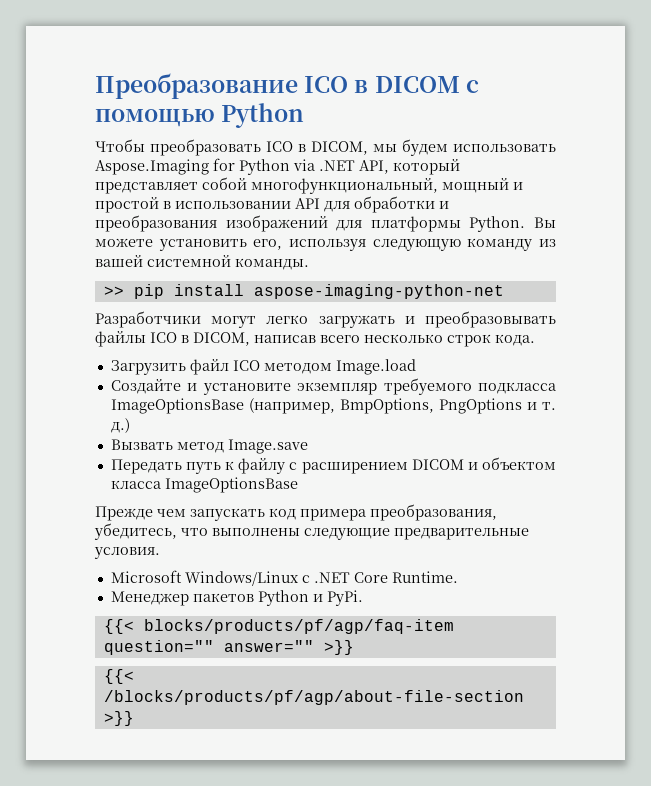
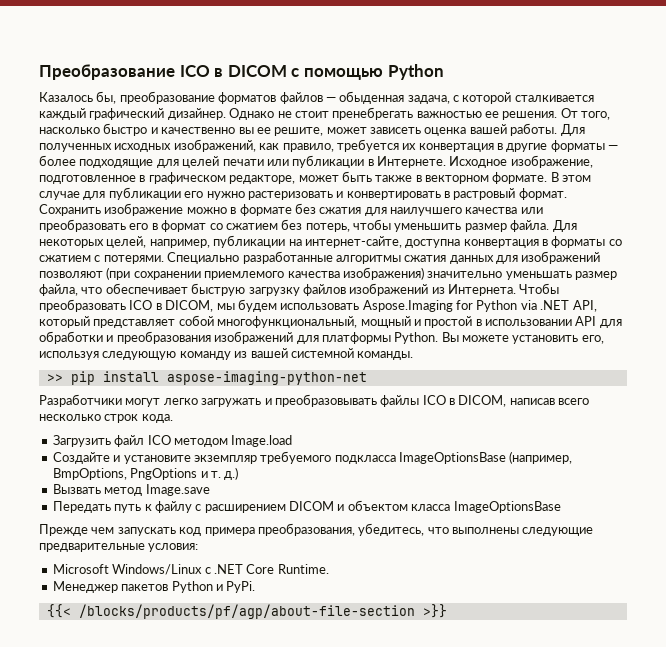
(305, 115) none -> [39,91,594,104] [39,107,611,120] [39,123,585,136] [39,139,619,152] [39,155,593,168] [39,171,592,184] [39,187,567,200] [39,203,543,216] [39,219,577,232] [39,235,622,248] [39,251,601,264] [39,267,617,280] [39,283,516,296] Казалось бы, преобразование форматов файлов — обыденная задача, с которой сталкивается каждый графический дизайнер. Однако не стоит пренебрегать важностью ее решения. От того, насколько быстро и качественно вы ее решите, может зависеть оценка вашей работы. Для полученных исходных изображений, как правило, требуется их конвертация в другие форматы — более подходящие для целей печати или публикации в Интернете. Исходное изображение, подготовленное в графическом редакторе, может быть также в векторном формате. В этом случае для публикации его нужно растеризовать и конвертировать в растровый формат. Сохранить изображение можно в формате без сжатия для наилучшего качества или преобразовать его в формат со сжатием без потерь, чтобы уменьшить размер файла. Для некоторых целей, например, публикации на интернет-сайте, доступна конвертация в форматы со сжатием с потерями. Специально разработанные алгоритмы сжатия данных для изображений позволяют (при сохранении приемлемого качества изображения) значительно уменьшать размер файла, что обеспечивает быструю загрузку файлов изображений из Интернета.
[94,547,160,559] условия. -> [148,543,199,552] условия:
[103,619,454,634] [103,640,354,655] // {{< blocks/products/pf/agp/faq-item question="" answer="" >}} -> (256, 587) none

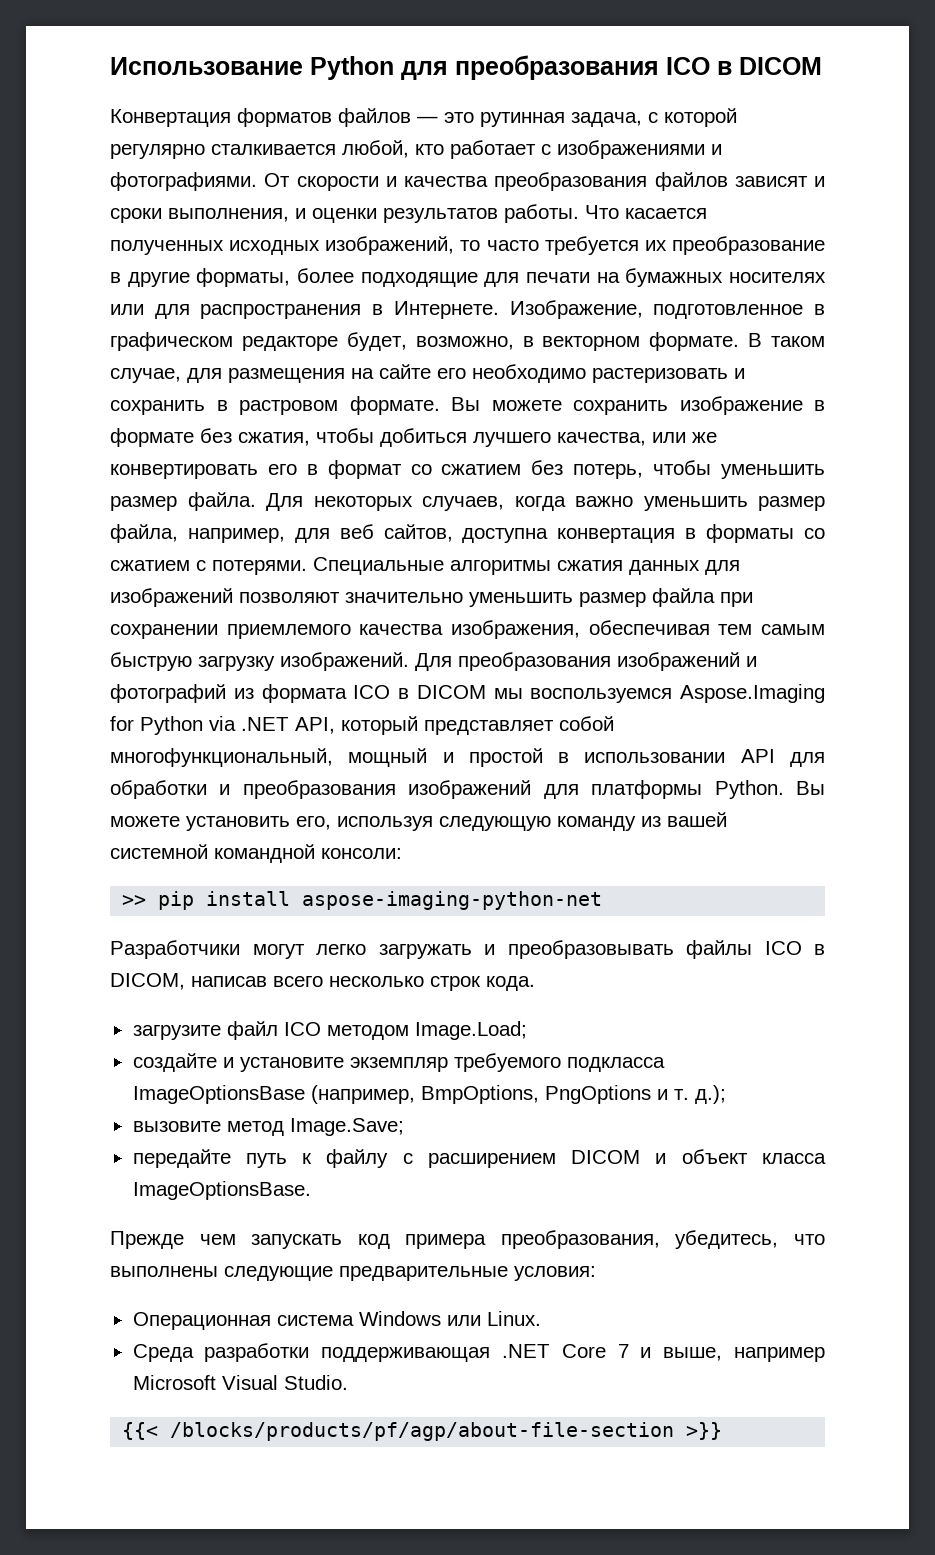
[39,64,444,80] [39,91,215,104] Преобразование ICO в DICOM с помощью Python // Казалось бы, преобразование -> [110,55,822,80] [110,109,231,127] Использование Python для преобразования ICO в DICOM // Конвертация
[339,91,405,104] обыденная -> [444,112,565,127] это рутинная
[514,95,594,102] [39,107,611,120] [39,123,585,136] сталкивается каждый графический дизайнер. Однако не стоит пренебрегать важностью ее решения. От того, насколько быстро и качественно вы ее решите, может зависеть оценка вашей работы. Для -> [110,140,722,159] [110,172,825,191] [110,204,707,223] регулярно сталкивается любой, кто работает с изображениями и фотографиями. От скорости и качества преобразования файлов зависят и сроки выполнения, и оценки результатов работы. Что касается
[259,143,334,152] как правило, -> [460,240,539,251] то часто
[418,143,494,152] конвертация -> [672,236,825,255] преобразование
[550,140,619,152] форматы — -> [196,268,291,287] форматы,
[182,155,593,168] [39,171,592,184] [39,187,567,200] [39,203,543,216] [39,219,126,232] целей печати или публикации в Интернете. Исходное изображение, подготовленное в графическом редакторе, может быть также в векторном формате. В этом случае для публикации его нужно растеризовать и конвертировать в растровый формат. Сохранить изображение можно в формате без сжатия для наилучшего качества или преобразовать -> [526,268,826,287] [110,300,825,319] [110,332,825,351] [110,364,745,383] [110,396,825,415] [110,428,717,447] [110,464,258,479] печати на бумажных носителях или для распространения в Интернете. Изображение, подготовленное в графическом редакторе будет, возможно, в векторном формате. В таком случае, для размещения на сайте его необходимо растеризовать и сохранить в растровом формате. Вы можете сохранить изображение в формате без сжатия, чтобы добиться лучшего качества, или же конвертировать
[106,235,402,248] целей, например, публикации на интернет-сайте, -> [422,496,825,511] [110,524,453,543] случаев, когда важно уменьшить размер файла, например, для веб сайтов,
[167,251,333,264] Специально разработанные -> [313,557,444,575] Специальные
[106,267,617,280] [39,283,560,296] [39,299,360,312] (при сохранении приемлемого качества изображения) значительно уменьшать размер файла, что обеспечивает быструю загрузку файлов изображений из Интернета. Чтобы преобразовать ICO в DICOM, мы будем использовать -> [345,588,753,607] [110,620,825,639] [110,652,757,671] [110,684,673,703] значительно уменьшить размер файла при сохранении приемлемого качества изображения, обеспечивая тем самым быструю загрузку изображений. Для преобразования изображений и фотографий из формата ICO в DICOM мы воспользуемся
[357,351,414,360] команды. -> [214,844,402,863] командной консоли:
[52,435,111,447] Загрузить -> [132,1025,221,1040] загрузите
[231,435,293,447] [52,452,110,464] Image.load // Создайте -> [414,1021,527,1040] [132,1053,217,1072] Image.Load; // создайте
[224,467,239,480] [52,484,210,496] [52,501,111,513] д.) // Вызвать метод Image.save // Передать -> [694,1085,726,1104] [132,1118,404,1136] [132,1149,231,1168] д.); // вызовите метод Image.Save; // передайте
[347,500,561,513] объектом класса ImageOptionsBase -> [681,1149,827,1164] [132,1181,311,1200] объект класса ImageOptionsBase.
[52,564,329,575] [52,581,256,593] Microsoft Windows/Linux с .NET Core Runtime. // Менеджер пакетов Python и PyPi. -> [132,1311,541,1330] [132,1343,825,1362] [132,1375,348,1390] Операционная система Windows или Linux. // Среда разработки поддерживающая .NET Core 7 и выше, например Microsoft Visual Studio.

